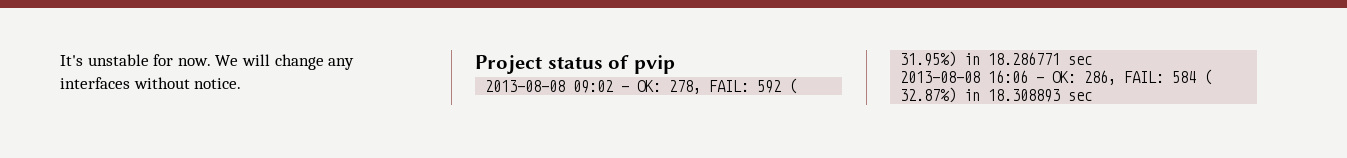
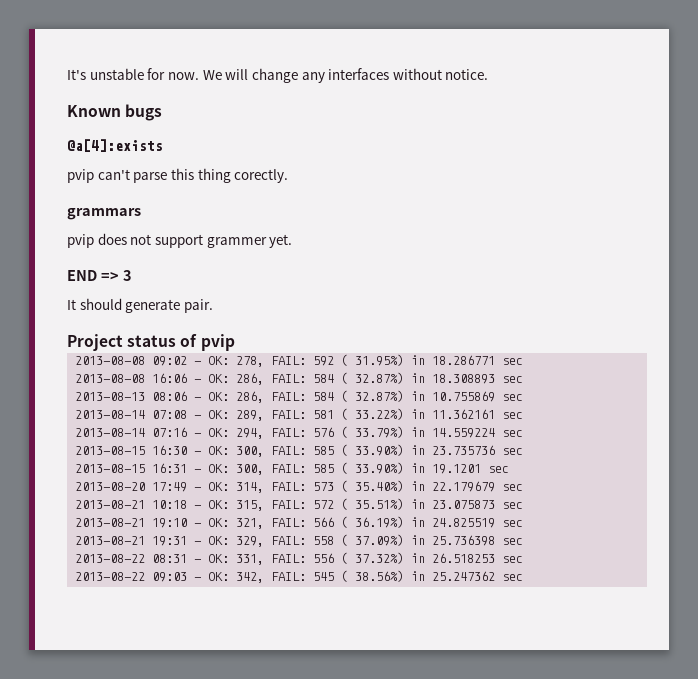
(242, 83) none -> [67,104,163,121] [67,139,163,152] [67,168,289,183] [67,208,141,220] [67,233,293,248] [67,270,132,281] [67,298,213,313] // Known bugs // @a[4]:exists // pvip can't parse this thing corectly. // grammars // pvip does not support grammer yet. // END => 3 // It should generate pair.
(1093, 96) none -> [75,390,524,403] [75,408,524,421] [75,426,524,439] [75,444,524,457] [75,462,510,475] [75,480,524,493] [75,498,524,511] [75,516,524,529] [75,534,524,547] [75,552,524,565] [75,570,524,583] // 2013-08-13 08:06 - OK: 286, FAIL: 584 ( 32.87%) in 10.755869 sec // 2013-08-14 07:08 - OK: 289, FAIL: 581 ( 33.22%) in 11.362161 sec // 2013-08-14 07:16 - OK: 294, FAIL: 576 ( 33.79%) in 14.559224 sec // 2013-08-15 16:30 - OK: 300, FAIL: 585 ( 33.90%) in 23.735736 sec // 2013-08-15 16:31 - OK: 300, FAIL: 585 ( 33.90%) in 19.1201 sec // 2013-08-20 17:49 - OK: 314, FAIL: 573 ( 35.40%) in 22.179679 sec // 2013-08-21 10:18 - OK: 315, FAIL: 572 ( 35.51%) in 23.075873 sec // 2013-08-21 19:10 - OK: 321, FAIL: 566 ( 36.19%) in 24.825519 sec // 2013-08-21 19:31 - OK: 329, FAIL: 558 ( 37.09%) in 25.736398 sec // 2013-08-22 08:31 - OK: 331, FAIL: 556 ( 37.32%) in 26.518253 sec // 2013-08-22 09:03 - OK: 342, FAIL: 545 ( 38.56%) in 25.247362 sec

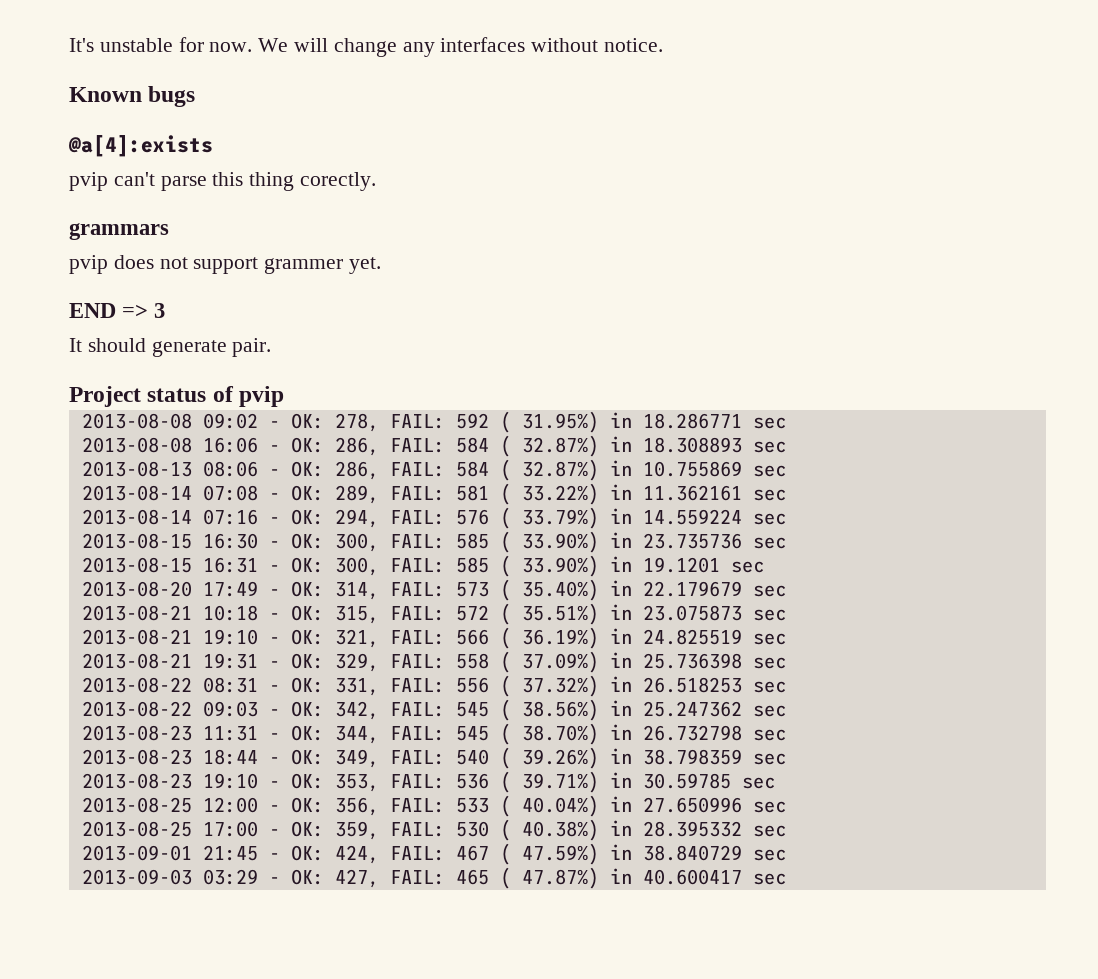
(524, 577) none -> [81,723,786,745] [81,747,786,769] [81,771,775,793] [81,795,786,817] [81,819,786,841] [81,843,786,865] [81,867,786,889] // 2013-08-23 11:31 - OK: 344, FAIL: 545 ( 38.70%) in 26.732798 sec // 2013-08-23 18:44 - OK: 349, FAIL: 540 ( 39.26%) in 38.798359 sec // 2013-08-23 19:10 - OK: 353, FAIL: 536 ( 39.71%) in 30.59785 sec // 2013-08-25 12:00 - OK: 356, FAIL: 533 ( 40.04%) in 27.650996 sec // 2013-08-25 17:00 - OK: 359, FAIL: 530 ( 40.38%) in 28.395332 sec // 2013-09-01 21:45 - OK: 424, FAIL: 467 ( 47.59%) in 38.840729 sec // 2013-09-03 03:29 - OK: 427, FAIL: 465 ( 47.87%) in 40.600417 sec

